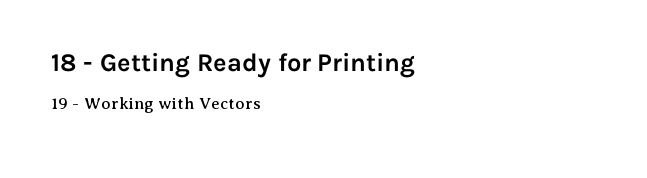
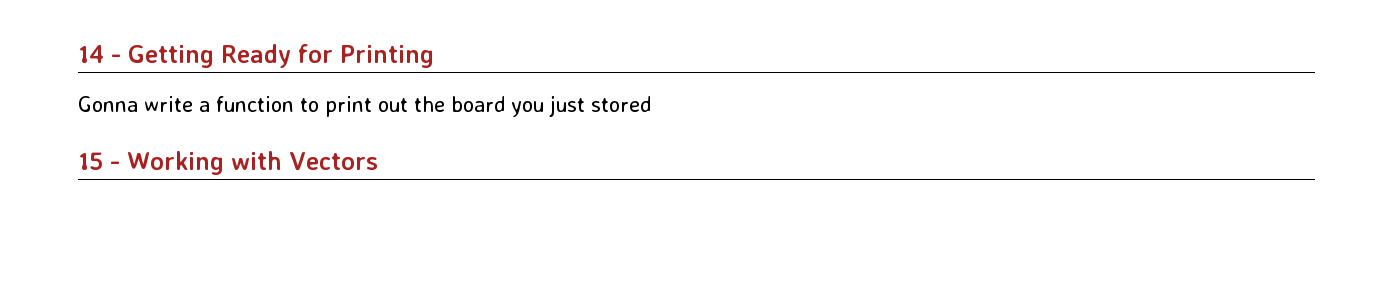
[51,54,76,72] 18 -> [78,45,104,63] 14
[51,98,68,109] 19 -> [78,95,651,117] [78,152,103,170] Gonna write a function to print out the board you just stored // 15

